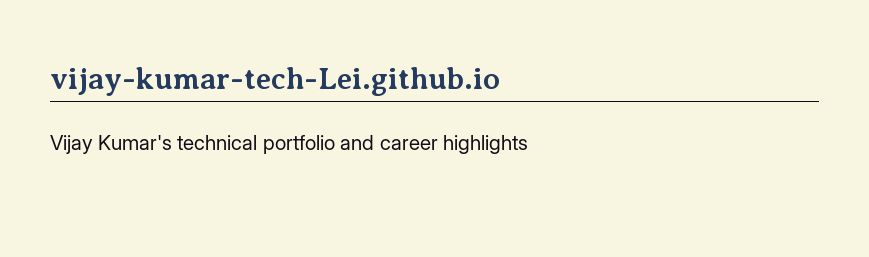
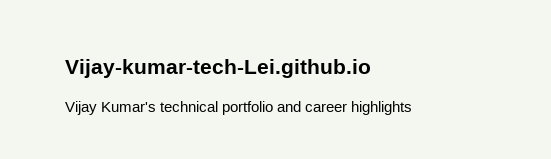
[50,67,500,96] vijay-kumar-tech-Lei.github.io -> [65,59,371,78] Vijay-kumar-tech-Lei.github.io

